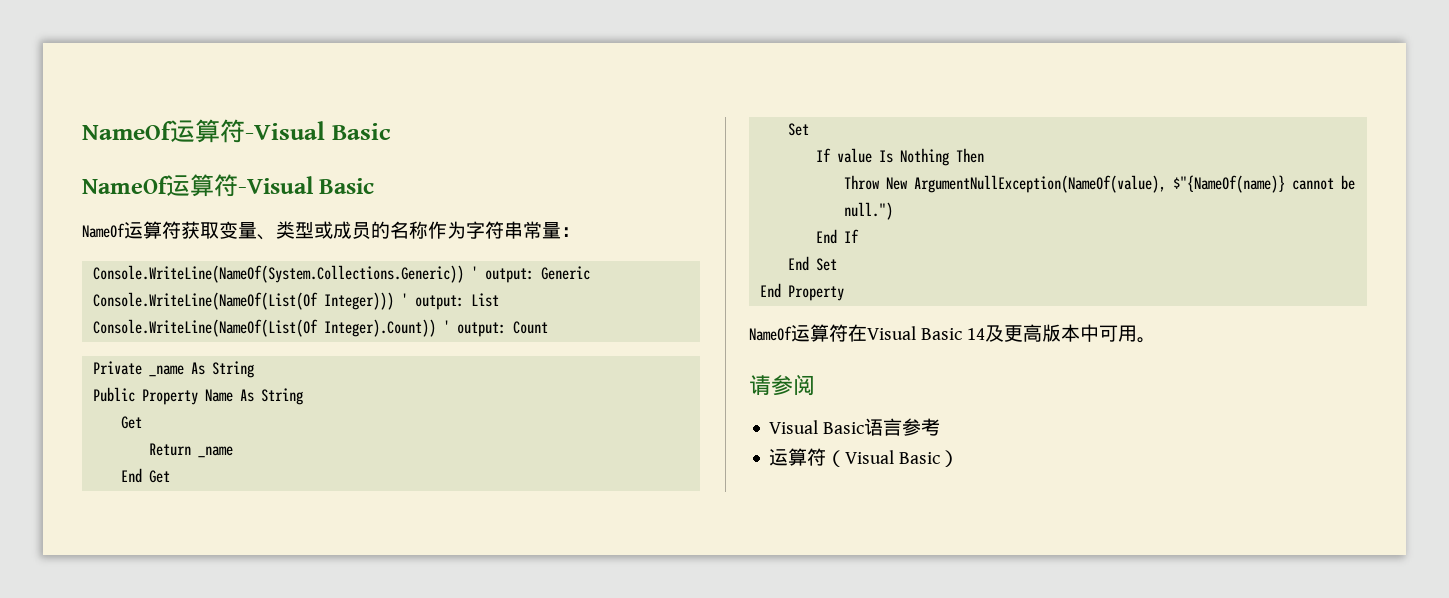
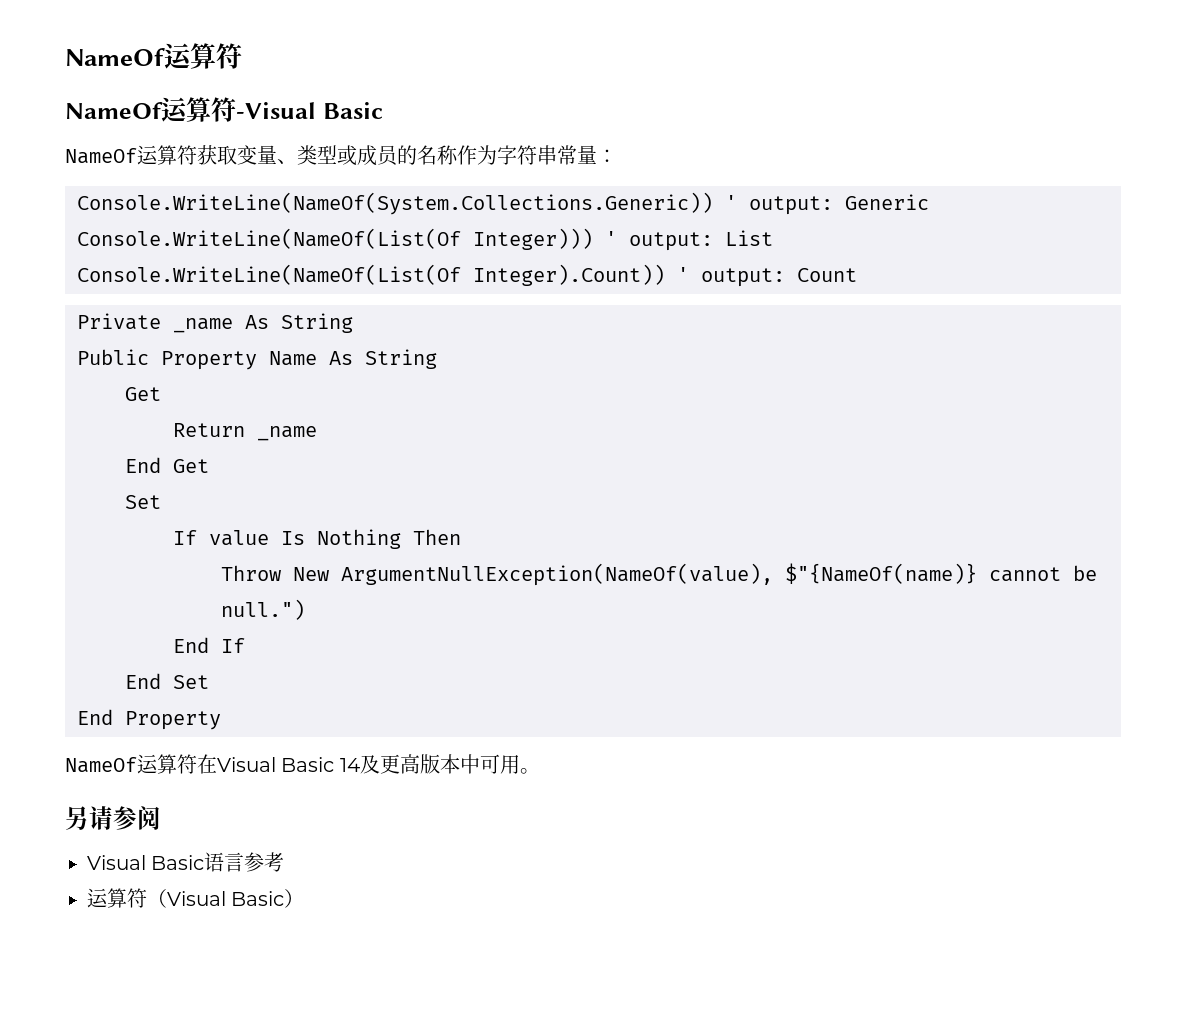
[82,119,391,143] NameOf运算符-Visual Basic -> [65,43,242,69] NameOf运算符
(1156, 340) none -> [65,806,89,830] 另

